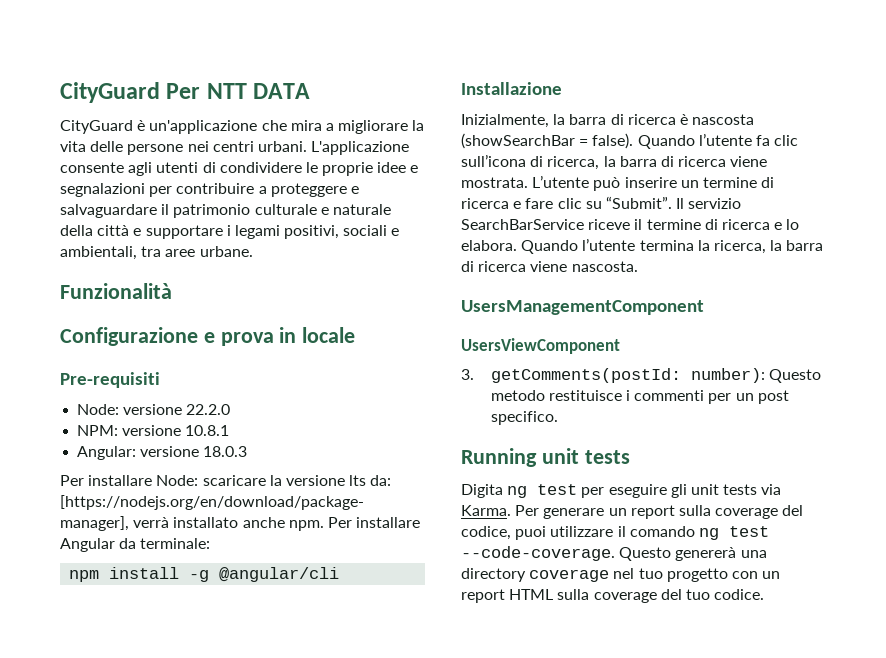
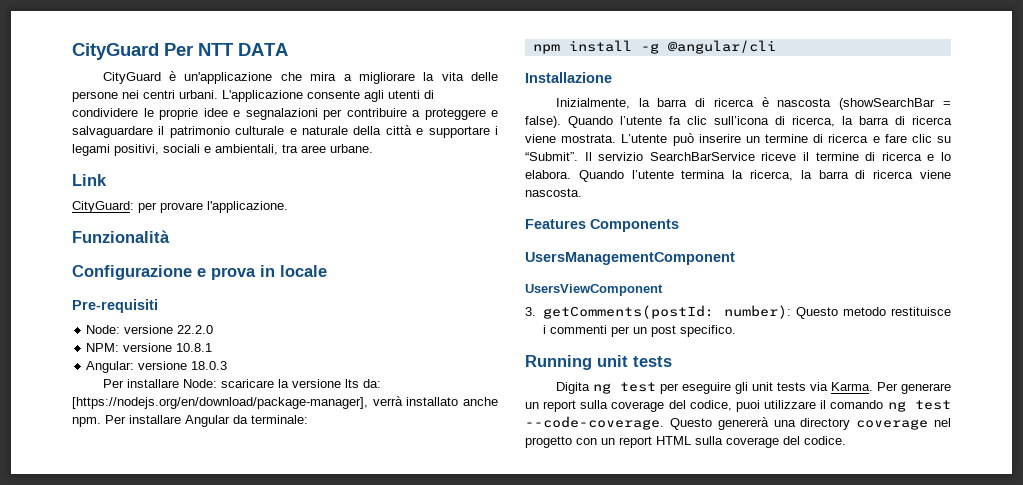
(253, 251) none -> [72,174,107,186] [72,201,288,213] // Link // CityGuard: per provare l'applicazione.
(638, 266) none -> [525,219,679,232] // Features Components
[638,568,663,579] tuo -> (951, 422) none
[685,589,710,600] tuo -> (800, 440) none

